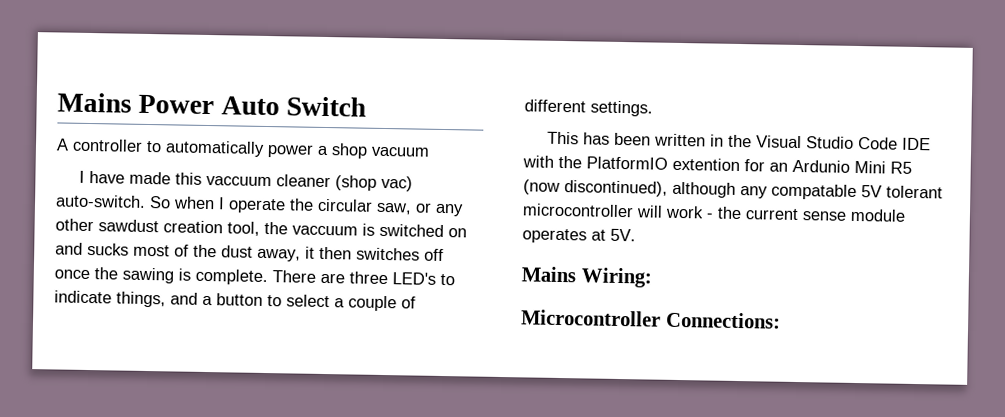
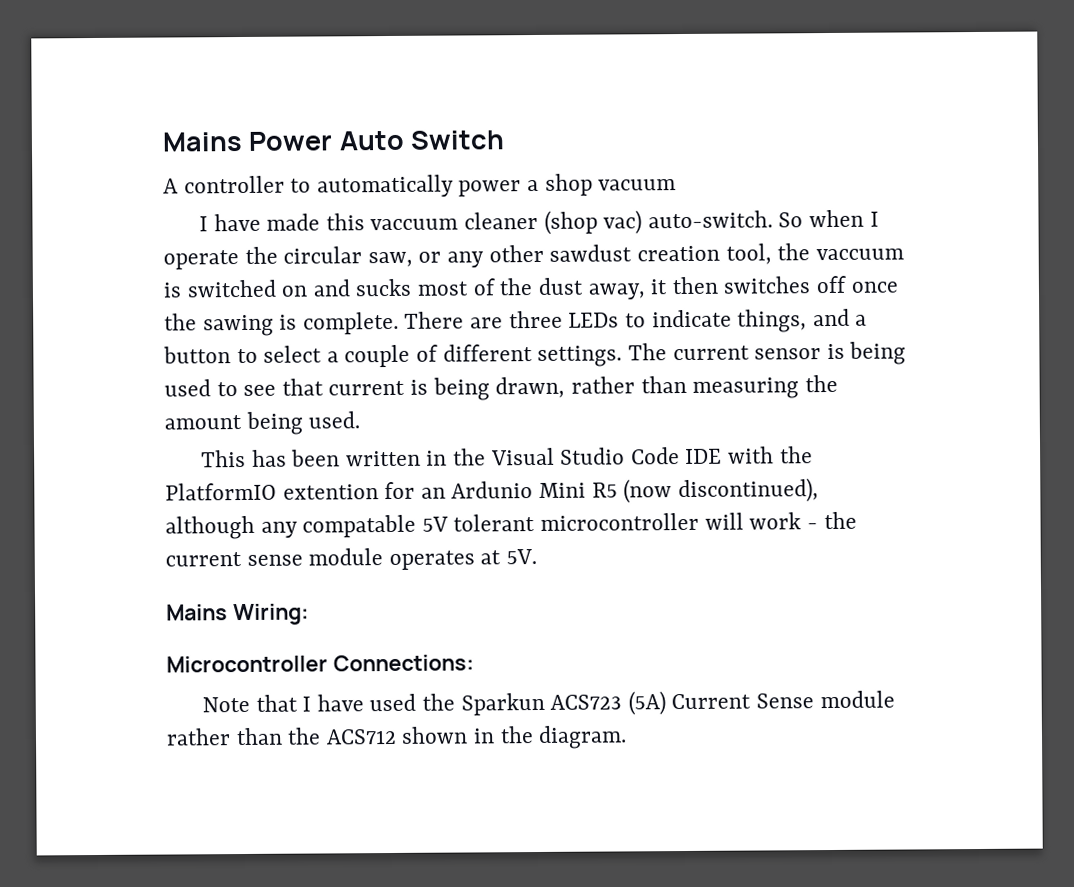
[392,272,436,285] LED's -> [568,312,620,328] LEDs
(653, 108) none -> [627,341,907,365] [164,374,838,401] [164,411,361,435] The current sensor is being used to see that current is being drawn, rather than measuring the amount being used.
(781, 320) none -> [201,690,895,716] [166,725,628,749] // Note that I have used the Sparkun ACS723 (5A) Current Sense module rather than the ACS712 shown in the diagram.

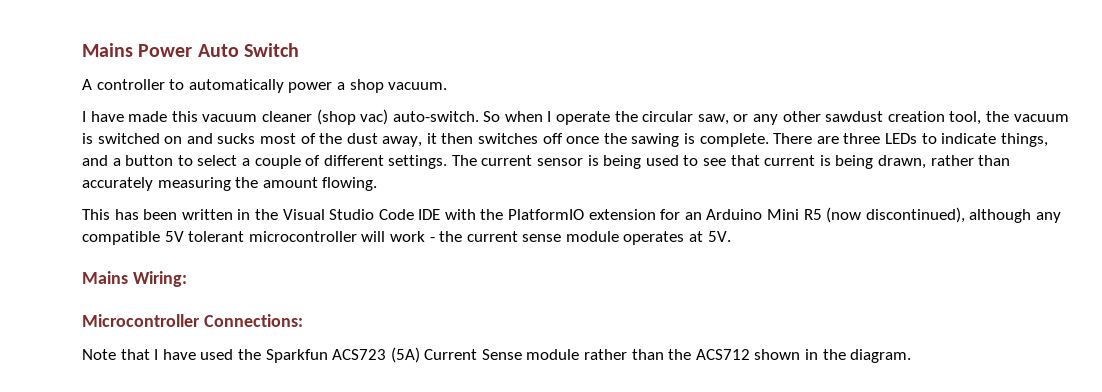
[598,179,677,191] vacuum -> [388,82,448,90] vacuum.
[370,218,459,231] vaccuum -> [202,114,258,122] vacuum
[815,248,904,261] vaccuum -> [1013,114,1069,122] vacuum
(687, 384) none -> [82,177,153,191] accurately
[245,411,361,435] being used. -> [322,177,378,191] flowing.
[282,484,379,500] extention -> [588,209,656,220] extension
[451,481,534,499] Ardunio -> [706,209,763,220] Arduino
[302,514,417,538] compatable -> [82,231,160,245] compatible
[460,692,545,716] Sparkun -> [265,349,328,363] Sparkfun

